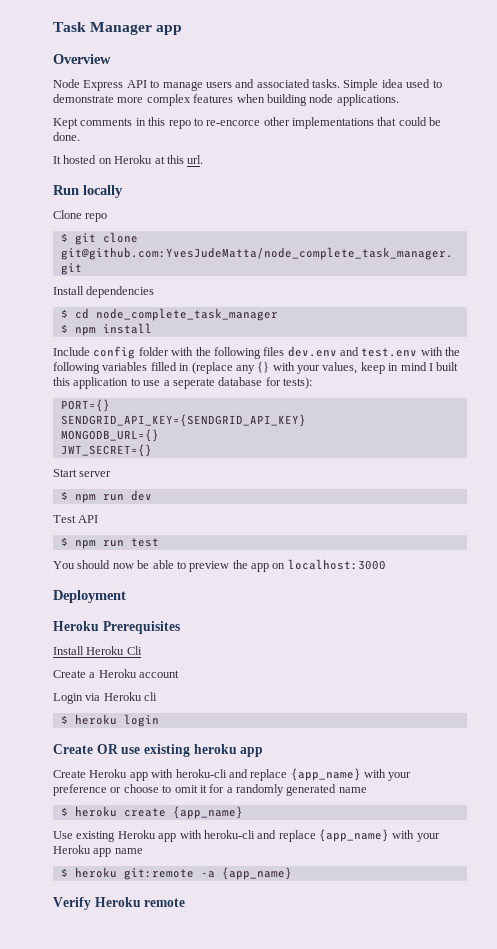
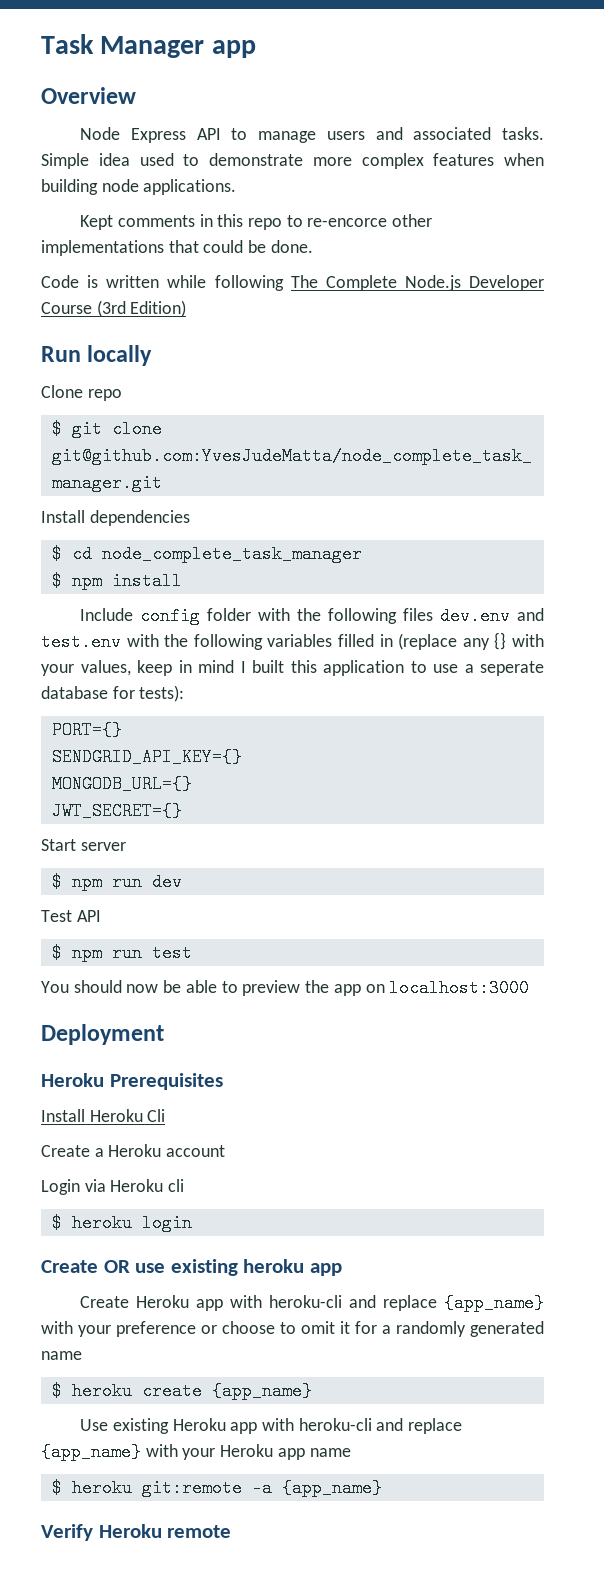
[53,155,204,164] It hosted on Heroku at this url. -> [41,275,544,291] [41,300,187,317] Code is written while following The Complete Node.js Developer Course (3rd Edition)
[60,414,306,427] SENDGRID_API_KEY={SENDGRID_API_KEY} -> [51,748,242,766] SENDGRID_API_KEY={}

